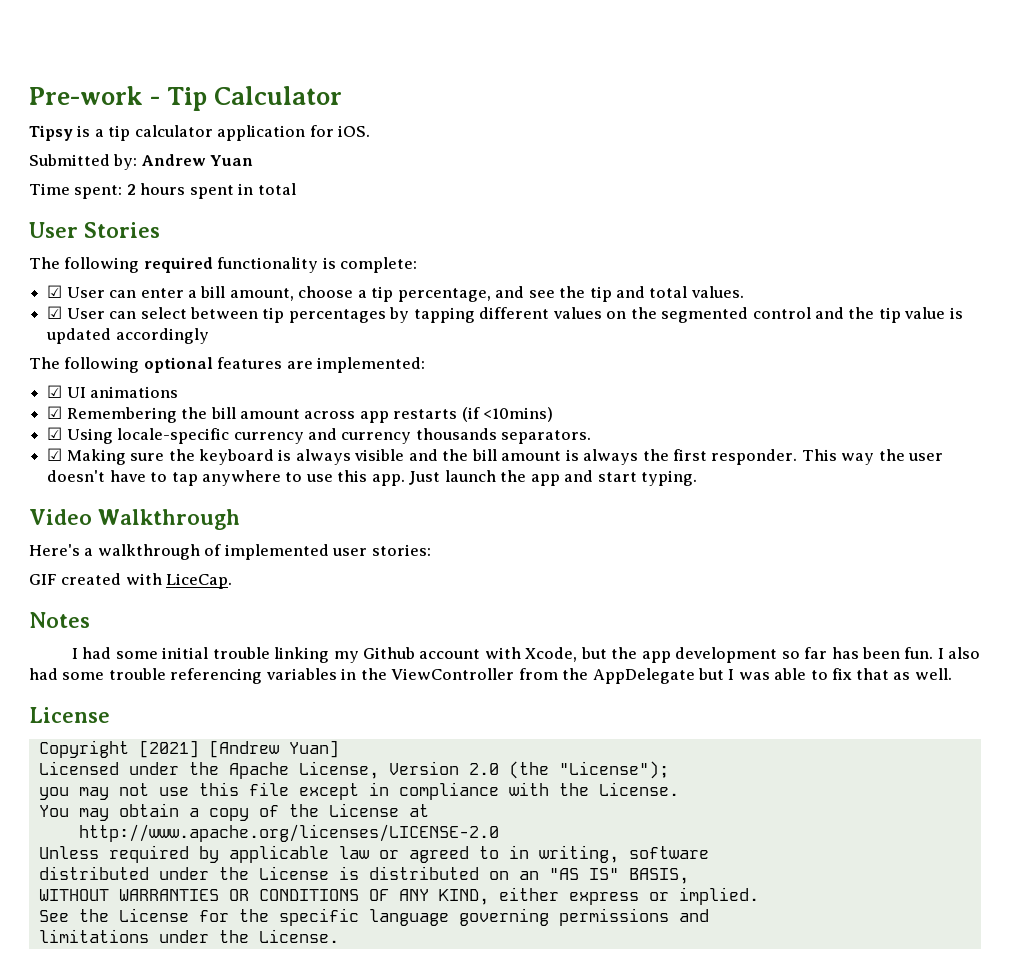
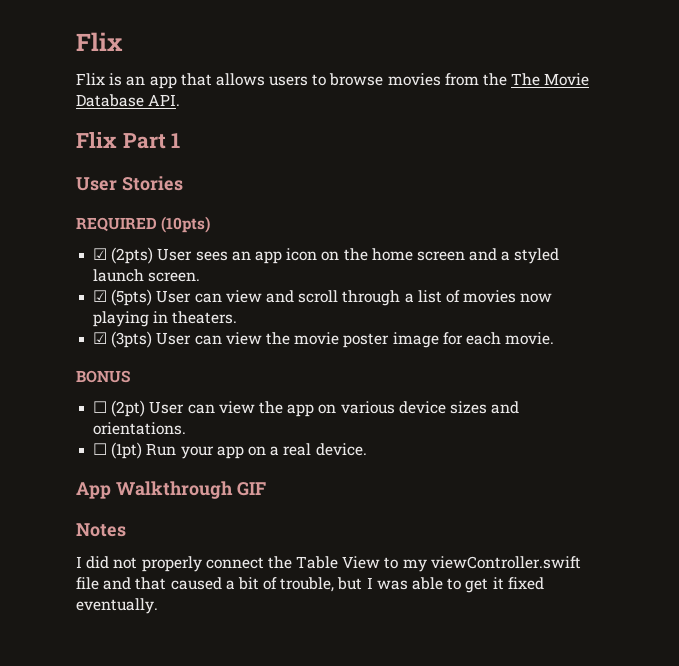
[29,86,343,111] [29,125,371,141] [29,154,254,170] [29,183,296,199] [29,222,160,238] [29,257,418,273] [47,285,744,302] [47,306,963,323] [46,328,209,344] [29,357,426,373] [47,385,179,398] [47,406,554,423] [47,427,592,444] [47,448,944,465] [47,470,697,486] [29,509,240,530] [29,544,431,560] [29,573,233,589] [29,612,90,628] [71,647,981,663] [29,668,695,684] Pre-work - Tip Calculator // Tipsy is a tip calculator application for iOS. // Submitted by: Andrew Yuan // Time spent: 2 hours spent in total // User Stories // The following required functionality is complete: // ☑ User can enter a bill amount, choose a tip percentage, and see the tip and total values. // ☑ User can select between tip percentages by tapping different values on the segmented control and the tip value is updated accordingly // The following optional features are implemented: // ☑ UI animations // ☑ Remembering the bill amount across app restarts (if <10mins) // ☑ Using locale-specific currency and currency thousands separators. // ☑ Making sure the keyboard is always visible and the bill amount is always the first responder. This way the user doesn't have to tap anywhere to use this app. Just launch the app and start typing. // Video Walkthrough // Here's a walkthrough of implemented user stories: // GIF created with LiceCap. // Notes // I had some initial trouble linking my Github account with Xcode, but the app development so far has been fun. I also had some trouble referencing variables in the ViewController from the AppDelegate -> [76,32,123,51] [76,73,590,89] [76,94,181,107] [76,132,181,149] [76,176,183,191] [76,216,211,233] [93,247,560,264] [93,269,201,282] [93,289,553,306] [93,311,238,327] [93,331,555,348] [76,370,130,383] [93,400,520,417] [93,422,187,435] [93,442,367,459] [76,481,266,499] [76,523,126,537] [76,556,581,572] [76,577,335,592] Flix // Flix is an app that allows users to browse movies from the The Movie Database API. // Flix Part 1 // User Stories // REQUIRED (10pts) // ☑ (2pts) User sees an app icon on the home screen and a styled launch screen. // ☑ (5pts) User can view and scroll through a list of movies now playing in theaters. // ☑ (3pts) User can view the movie poster image for each movie. // BONUS // ☐ (2pt) User can view the app on various device sizes and orientations. // ☐ (1pt) Run your app on a real device. // App Walkthrough GIF // Notes // I did not properly connect the Table View to my viewController.swift file and that caused a bit of trouble,
[832,668,952,680] [29,707,110,723] [38,740,339,758] [38,761,669,779] [38,782,679,800] [38,803,429,821] [78,824,499,842] [38,845,709,863] [38,866,689,884] [38,887,759,905] [38,908,709,926] [38,929,339,943] fix that as well. // License // Copyright [2021] [Andrew Yuan] // Licensed under the Apache License, Version 2.0 (the "License"); // you may not use this file except in compliance with the License. // You may obtain a copy of the License at // http://www.apache.org/licenses/LICENSE-2.0 // Unless required by applicable law or agreed to in writing, software // distributed under the License is distributed on an "AS IS" BASIS, // WITHOUT WARRANTIES OR CONDITIONS OF ANY KIND, either express or implied. // See the License for the specific language governing permissions and // limitations under the License. -> [465,577,544,593] [76,598,158,614] get it fixed eventually.

